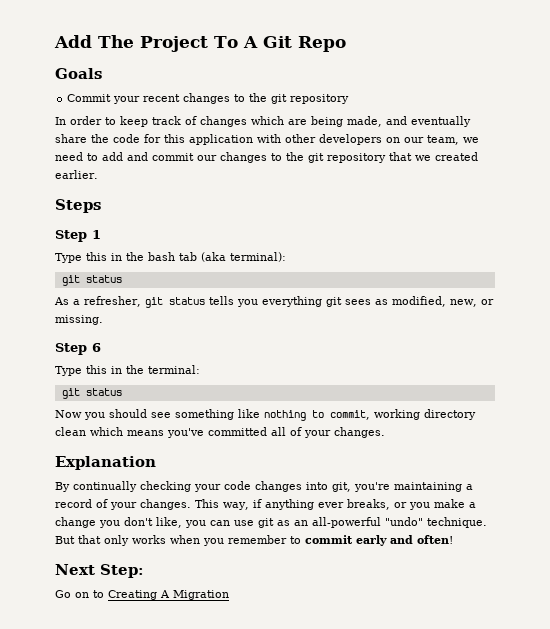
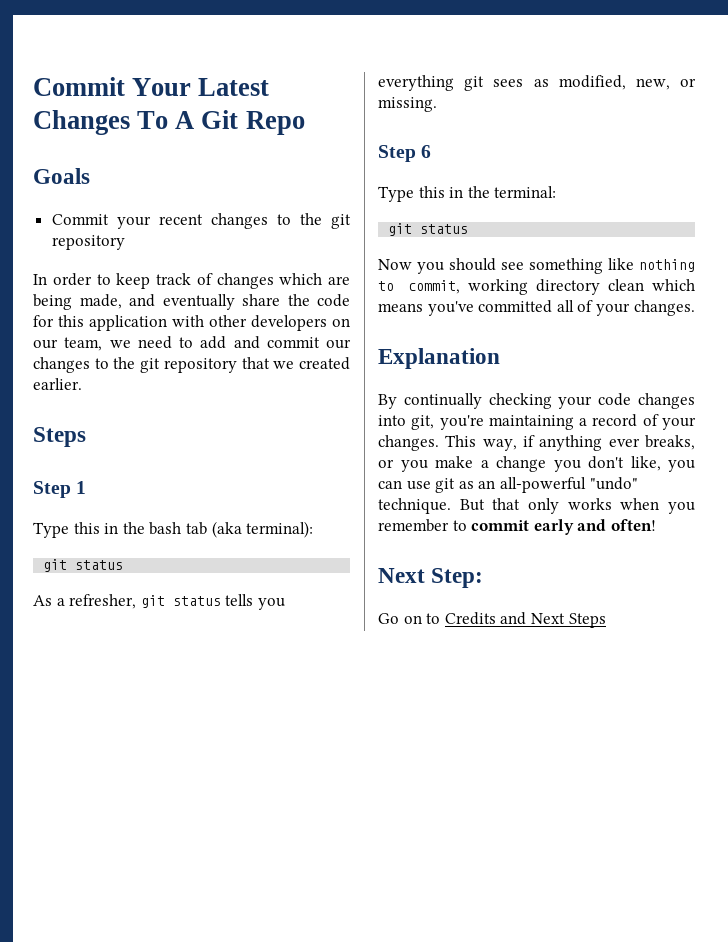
[54,35,208,52] Add The Project -> [33,77,270,96] [33,110,130,135] Commit Your Latest Changes
[108,590,229,600] Creating A Migration -> [444,612,606,628] Credits and Next Steps

